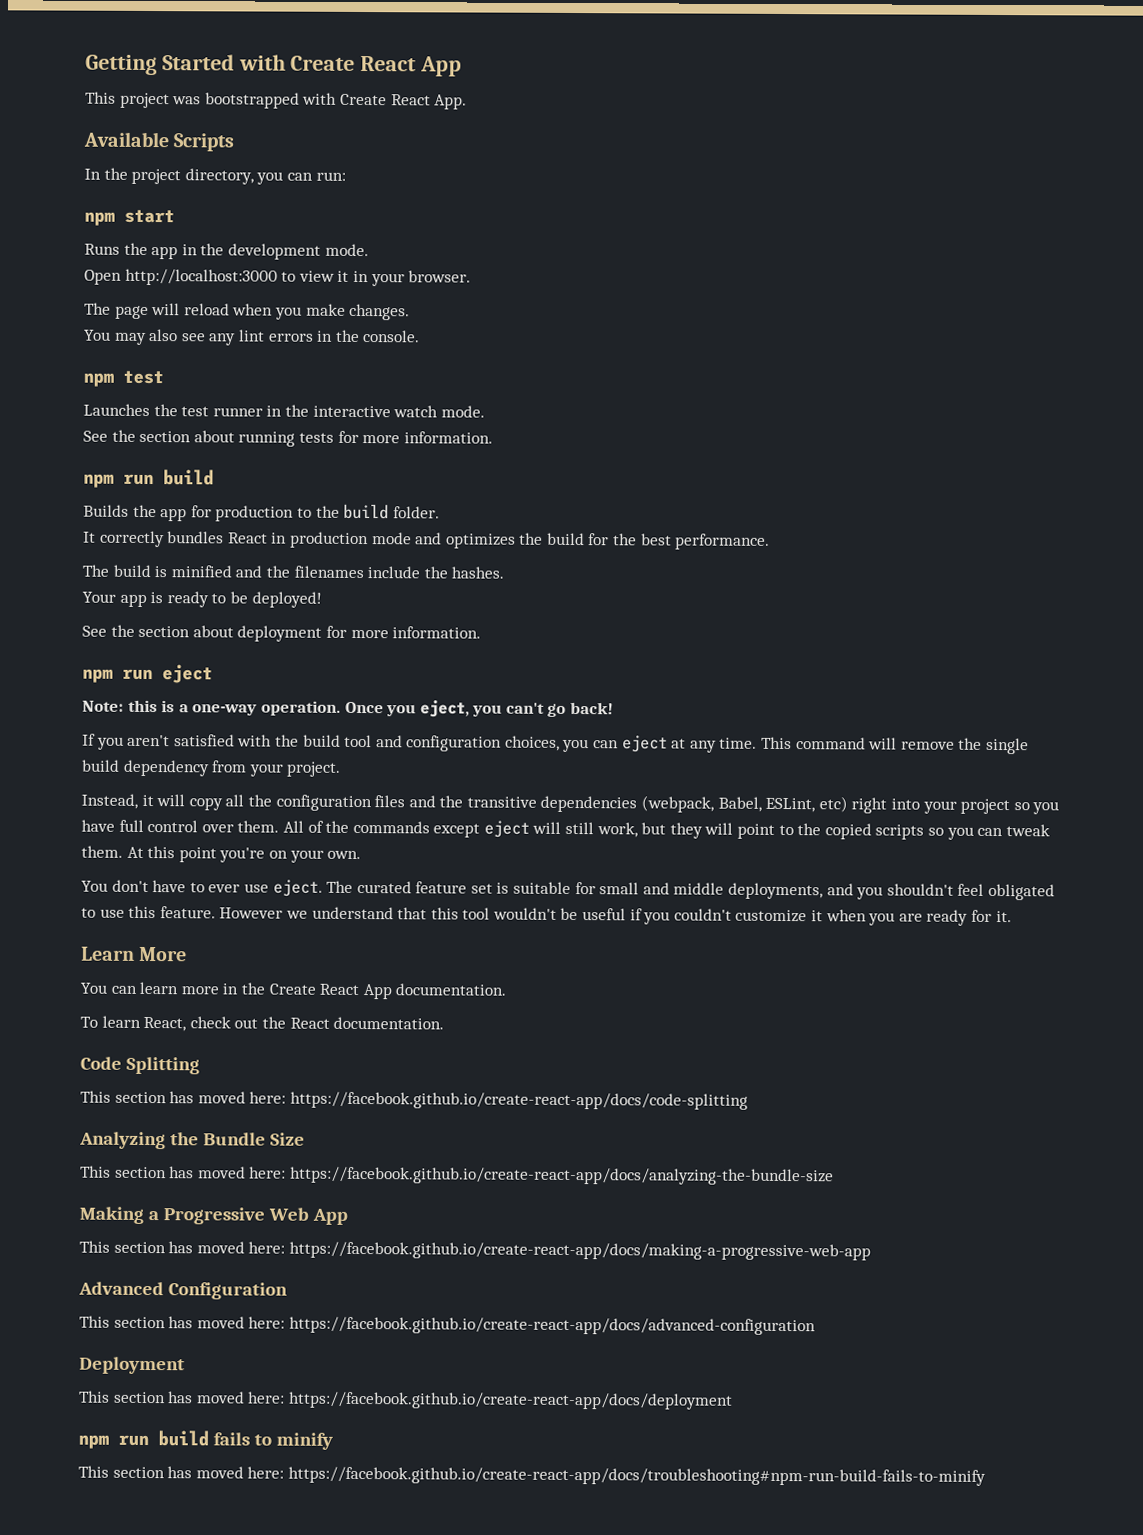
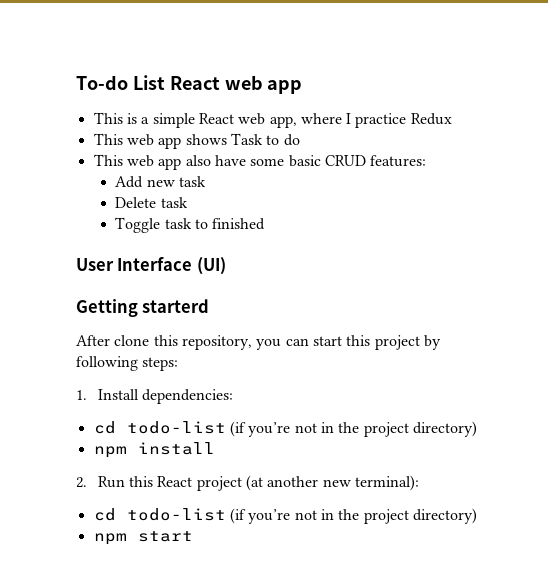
[85,54,463,77] [85,91,468,110] [83,131,235,152] [84,167,346,185] [84,209,175,226] [84,242,369,260] [84,268,472,287] [84,302,411,321] [84,329,421,346] [83,370,164,387] [83,403,485,418] [83,429,493,447] [83,469,214,488] [83,503,440,522] [83,530,771,550] [82,564,505,579] [82,591,322,608] [82,624,482,642] [82,664,213,684] [82,699,615,718] [82,733,1029,755] [81,759,342,777] [81,793,1060,815] [81,819,1050,840] [81,845,362,863] [81,879,1055,901] [81,905,1012,926] [81,946,188,962] [80,981,507,1000] [80,1015,445,1032] [80,1056,200,1075] [80,1090,748,1110] [79,1131,305,1150] [80,1165,834,1186] [79,1206,348,1225] [79,1240,871,1261] [78,1281,288,1300] [79,1315,816,1336] [79,1356,185,1375] [79,1390,733,1410] [78,1430,333,1450] [78,1465,986,1486] Getting Started with Create React App // This project was bootstrapped with Create React App. // Available Scripts // In the project directory, you can run: // npm start // Runs the app in the development mode. // Open http://localhost:3000 to view it in your browser. // The page will reload when you make changes. // You may also see any lint errors in the console. // npm test // Launches the test runner in the interactive watch mode. // See the section about running tests for more information. // npm run build // Builds the app for production to the build folder. // It correctly bundles React in production mode and optimizes the build for the best performance. // The build is minified and the filenames include the hashes. // Your app is ready to be deployed! // See the section about deployment for more information. // npm run eject // Note: this is a one-way operation. Once you eject, you can't go back! // If you aren't satisfied with the build tool and configuration choices, you can eject at any time. This command will remove the single build dependency from your project. // Instead, it will copy all the configuration files and the transitive dependencies (webpack, Babel, ESLint, etc) right into your project so you have full control over them. All of the commands except eject will still work, but they will point to the copied scripts so you can tweak them. At this point you're on your own. // You don't have to ever use eject. The curated feature set is suitable for small and middle deployments, and you shouldn't feel obligated to use this feature. However we understand that this tool wouldn't be useful if you couldn't customize it when you are ready for it. // Learn More // You can learn more in the Create React App documentation. // To learn React, check out the React documentation. // Code Splitting // This section has moved here: https://facebook.github.io/create-react-app/docs/code-splitting // Analyzing the Bundle Size // This section has moved here: https://facebook.github.io/create-react-app/docs/analyzing-the-bundle-size // Making a Progressive Web App // This section has moved here: https://facebook.github.io/create-react-app/docs/making-a-progressive-web-app // Advanced Configuration // This section has moved here: https://facebook.github.io/create-react-app/docs/advanced-configuration // Deployment // This section has moved here: https://facebook.github.io/create-react-app/docs/deployment // npm run build fails to minify // This section has moved here: https://facebook.github.io/create-react-app/docs/troubleshooting#npm-run-build-fails-to-minify -> [76,75,303,94] [93,112,452,128] [93,133,300,149] [93,154,427,170] [115,176,206,188] [115,197,188,208] [115,217,266,233] [76,257,226,275] [76,299,210,317] [76,335,441,350] [76,356,179,371] [76,389,234,404] [93,421,477,437] [93,442,215,458] [76,475,419,491] [93,508,477,524] [93,531,193,545] To-do List React web app // This is a simple React web app, where I practice Redux // This web app shows Task to do // This web app also have some basic CRUD features: // Add new task // Delete task // Toggle task to finished // User Interface (UI) // Getting starterd // After clone this repository, you can start this project by following steps: // 1. Install dependencies: // cd todo-list (if you’re not in the project directory) // npm install // 2. Run this React project (at another new terminal): // cd todo-list (if you’re not in the project directory) // npm start

